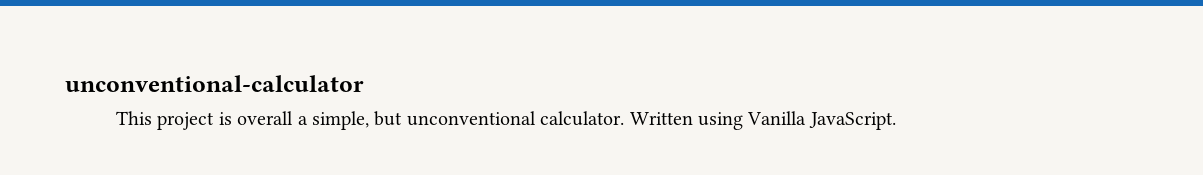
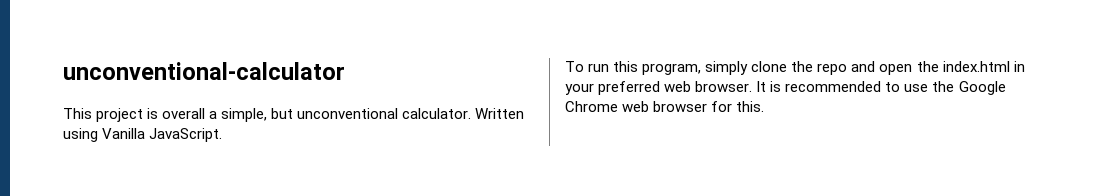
(896, 121) none -> [565,61,1025,75] [565,81,1006,95] [565,101,765,112] // To run this program, simply clone the repo and open the index.html in your preferred web browser. It is recommended to use the Google Chrome web browser for this.

